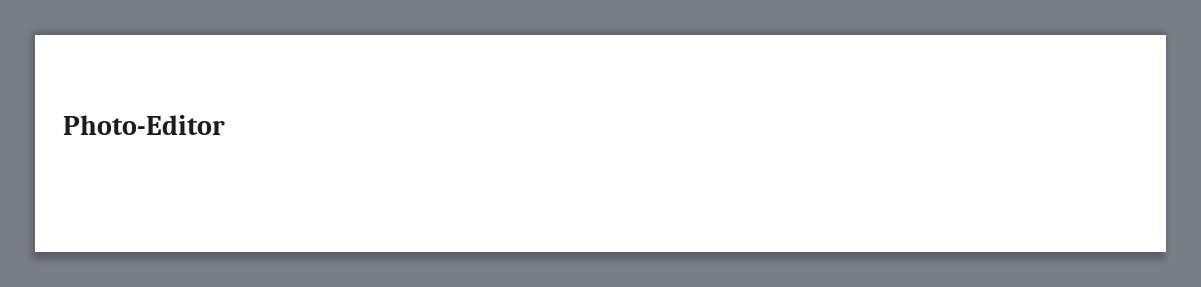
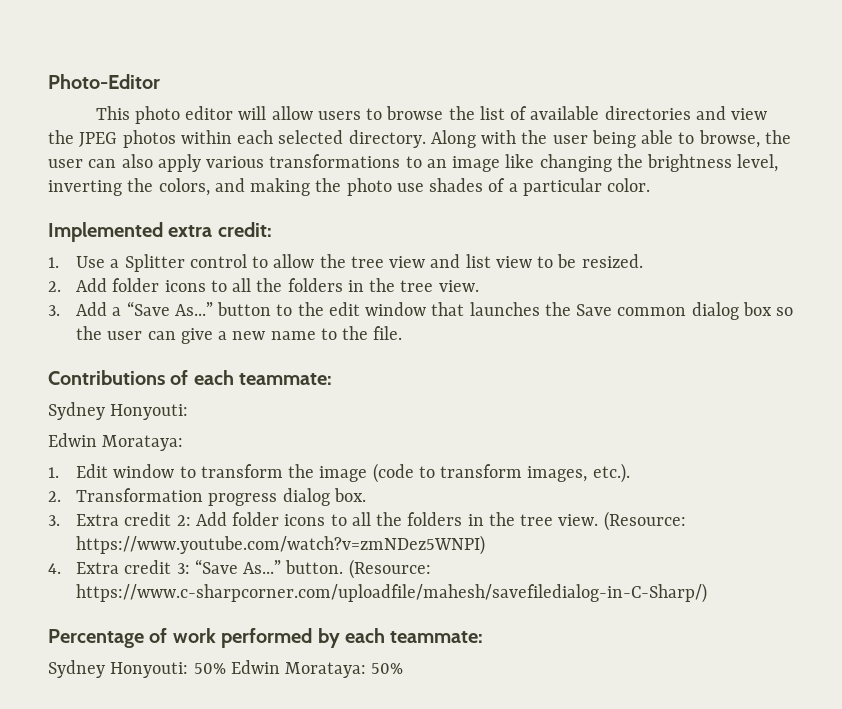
(225, 125) none -> [95,106,768,124] [48,130,791,148] [48,154,779,172] [48,178,651,196] [48,222,272,242] [48,254,643,272] [48,278,479,292] [48,301,794,320] [75,326,403,344] [48,370,333,385] [48,402,189,420] [48,433,184,451] [48,463,630,483] [48,488,366,506] [48,511,686,531] [75,535,485,555] [48,559,431,579] [75,583,707,603] [48,628,484,648] [48,660,404,678] // This photo editor will allow users to browse the list of available directories and view the JPEG photos within each selected directory. Along with the user being able to browse, the user can also apply various transformations to an image like changing the brightness level, inverting the colors, and making the photo use shades of a particular color. // Implemented extra credit: // 1. Use a Splitter control to allow the tree view and list view to be resized. // 2. Add folder icons to all the folders in the tree view. // 3. Add a “Save As...” button to the edit window that launches the Save common dialog box so the user can give a new name to the file. // Contributions of each teammate: // Sydney Honyouti: // Edwin Morataya: // 1. Edit window to transform the image (code to transform images, etc.). // 2. Transformation progress dialog box. // 3. Extra credit 2: Add folder icons to all the folders in the tree view. (Resource: https://www.youtube.com/watch?v=zmNDez5WNPI) // 4. Extra credit 3: “Save As...” button. (Resource: https://www.c-sharpcorner.com/uploadfile/mahesh/savefiledialog-in-C-Sharp/) // Percentage of work performed by each teammate: // Sydney Honyouti: 50% Edwin Morataya: 50%

